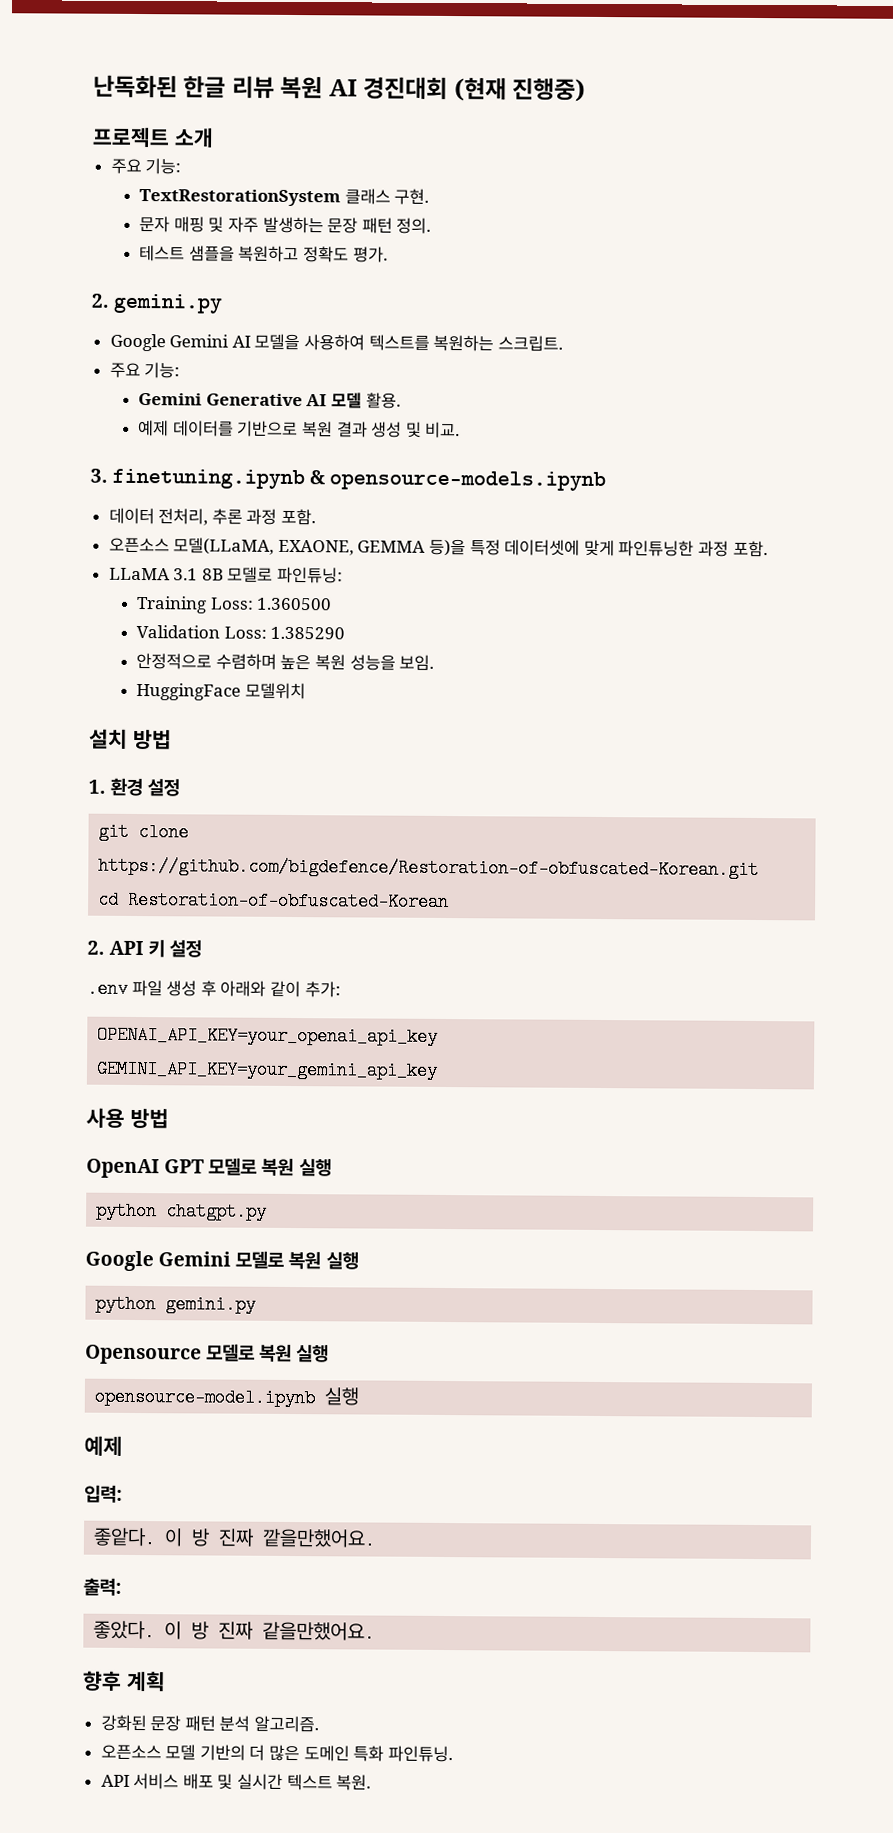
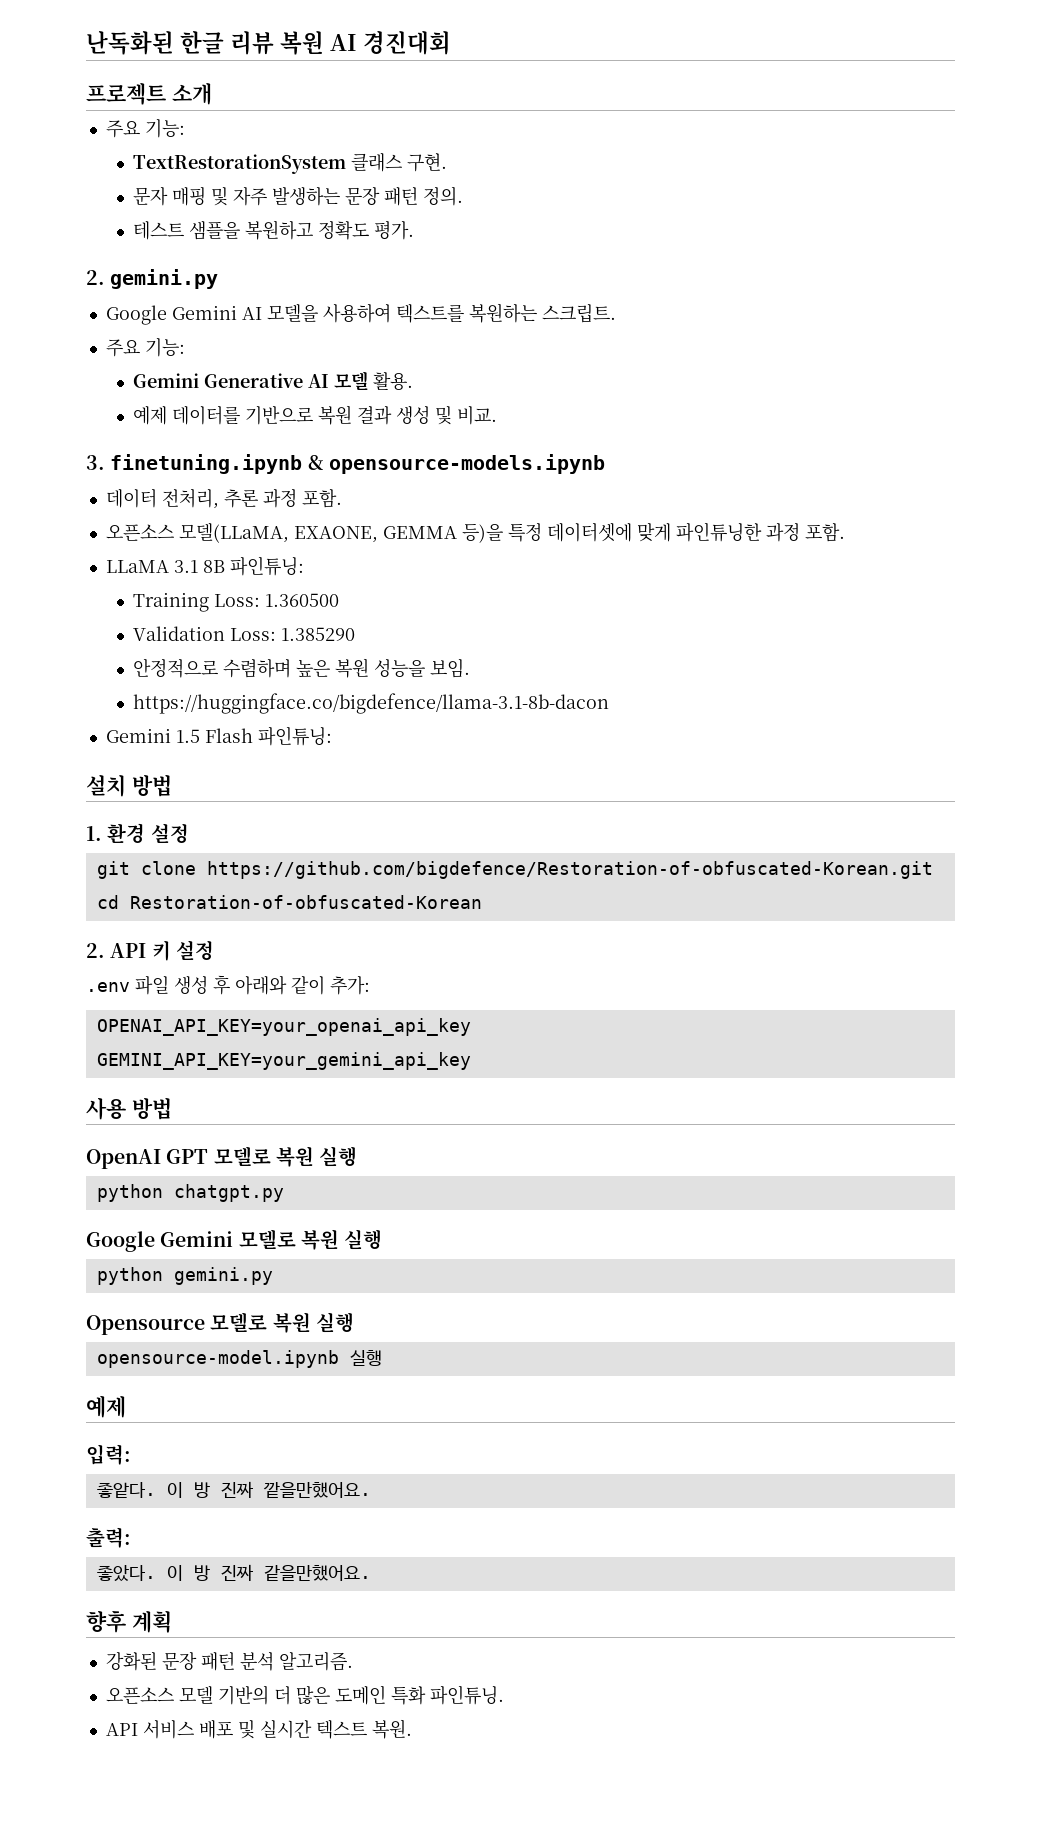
[453,77,587,102] (현재 진행중) -> (452, 43) none
[227,566,274,583] 모델로 -> (225, 566) none
[136,682,306,701] HuggingFace 모델위치 -> [132,693,609,714] [105,726,332,746] https://huggingface.co/bigdefence/llama-3.1-8b-dacon // Gemini 1.5 Flash 파인튜닝:

